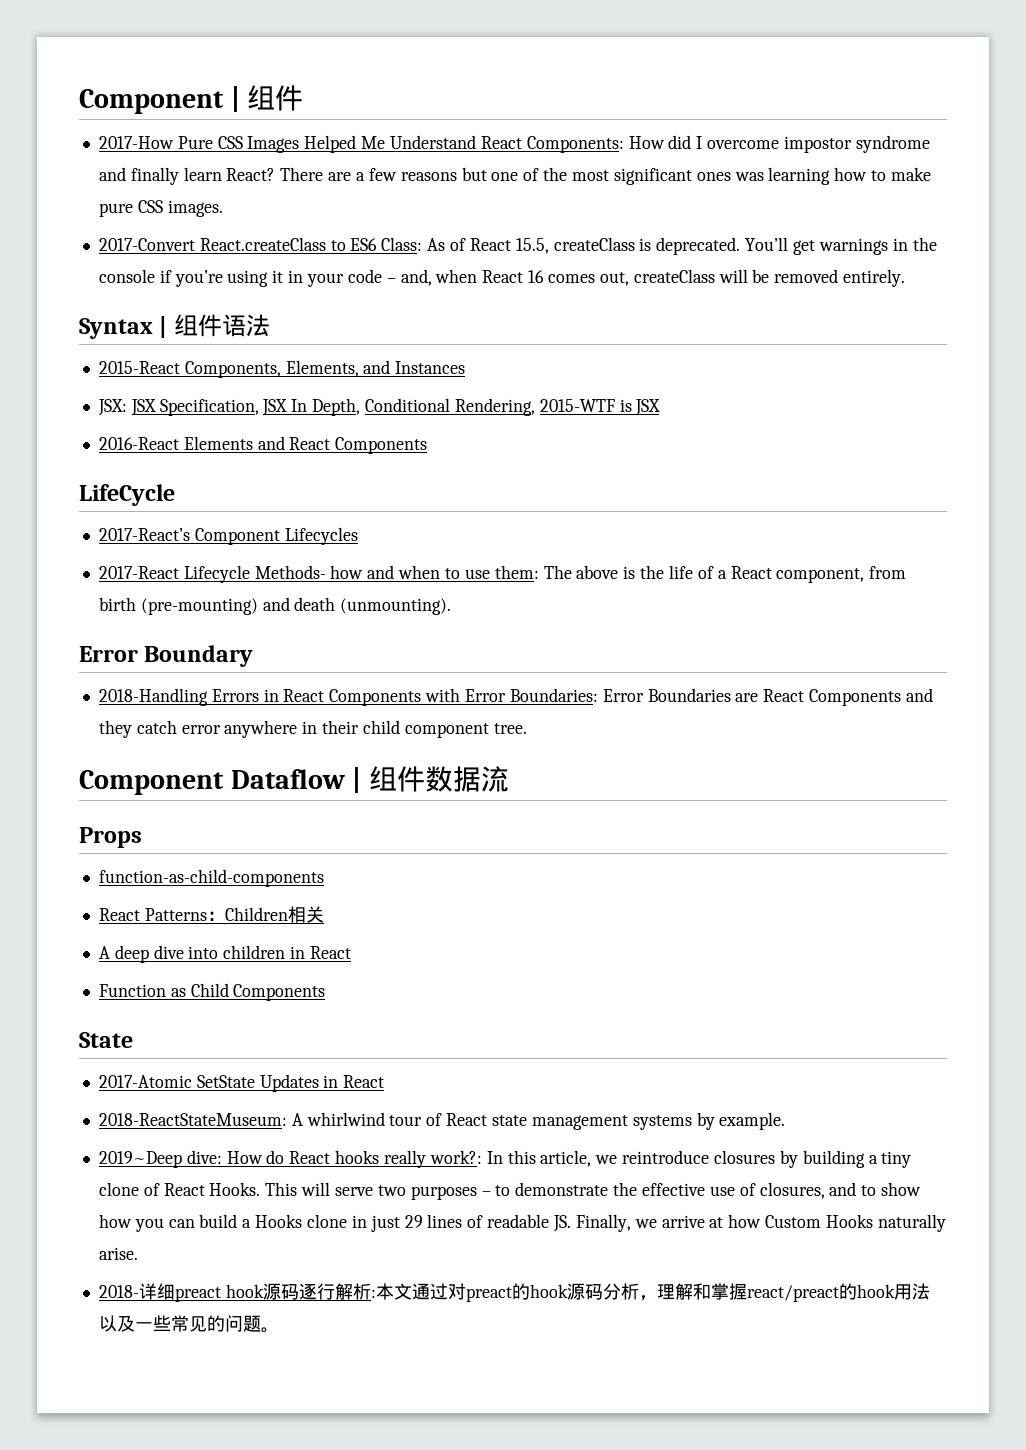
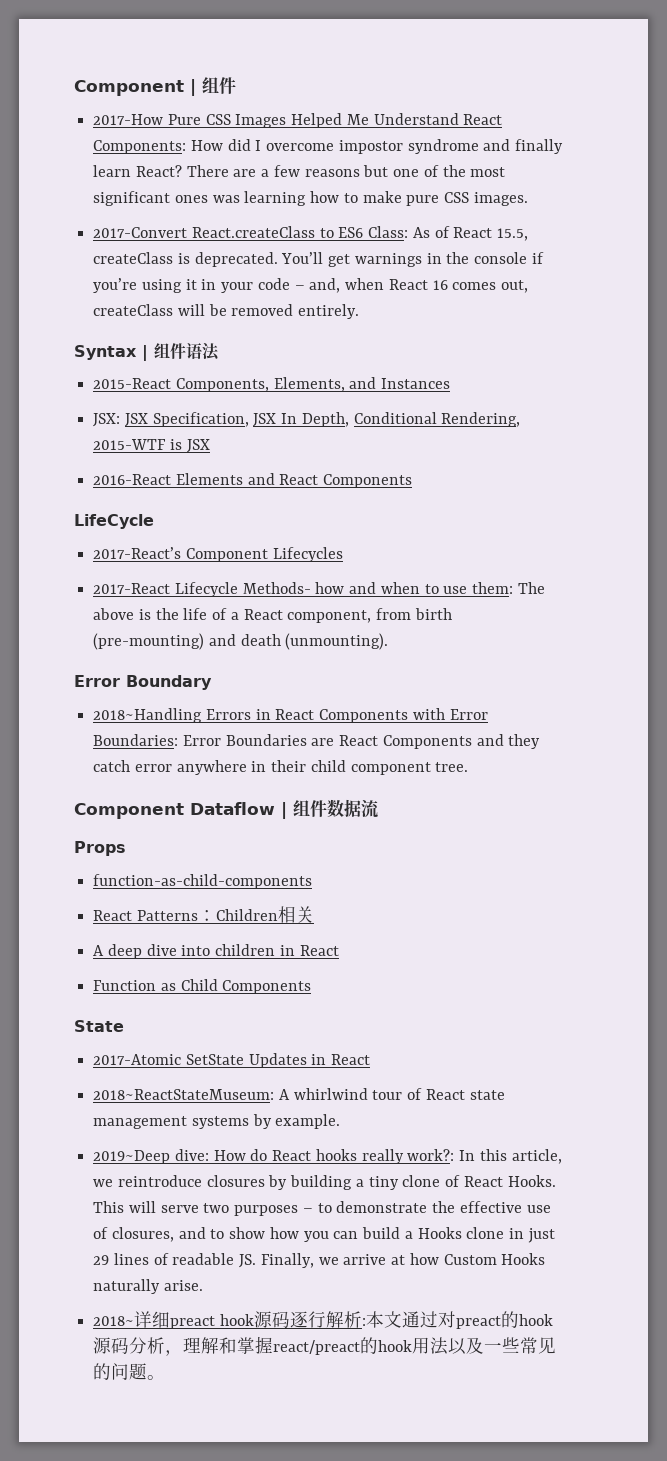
[98,688,208,706] 2018-Handling -> [93,708,203,723] 2018~Handling
[98,1113,287,1126] 2018-ReactStateMuseum: -> [93,1089,275,1100] 2018~ReactStateMuseum:
[98,1285,139,1298] 2018- -> [93,1316,135,1326] 2018~

